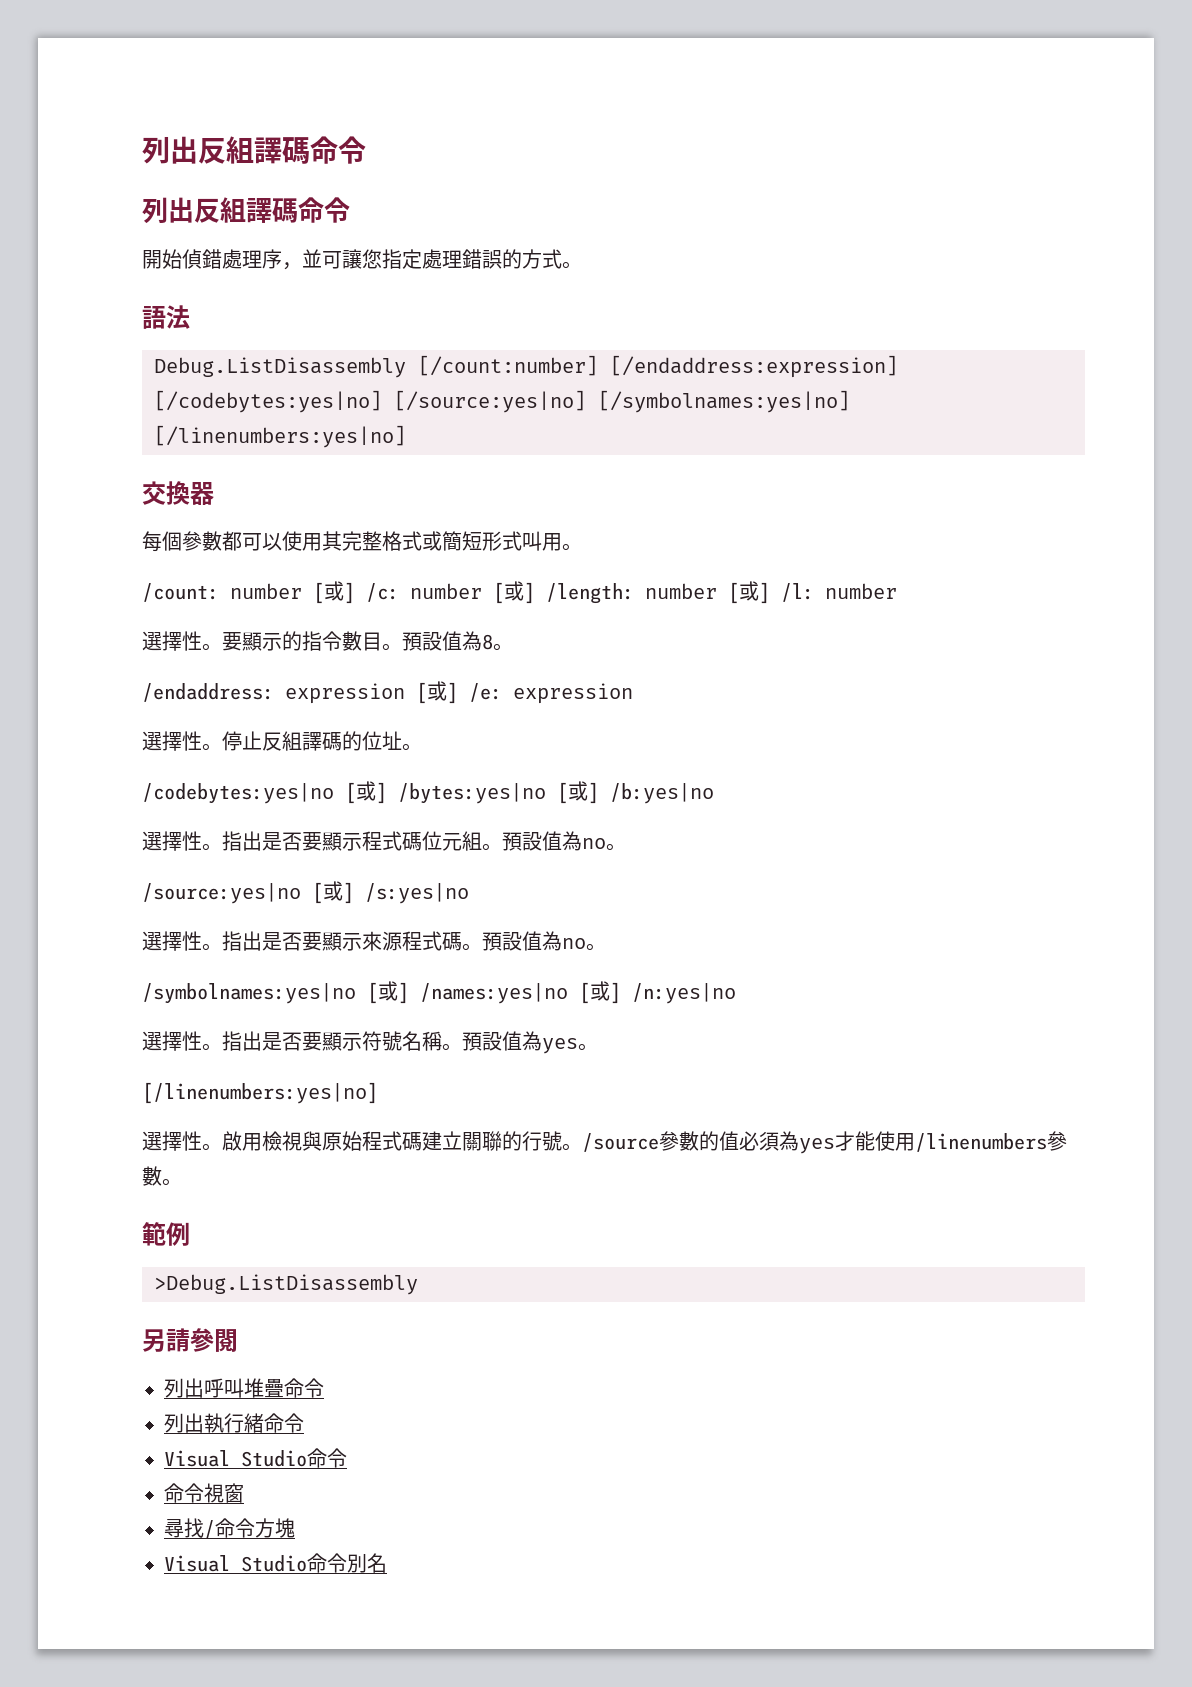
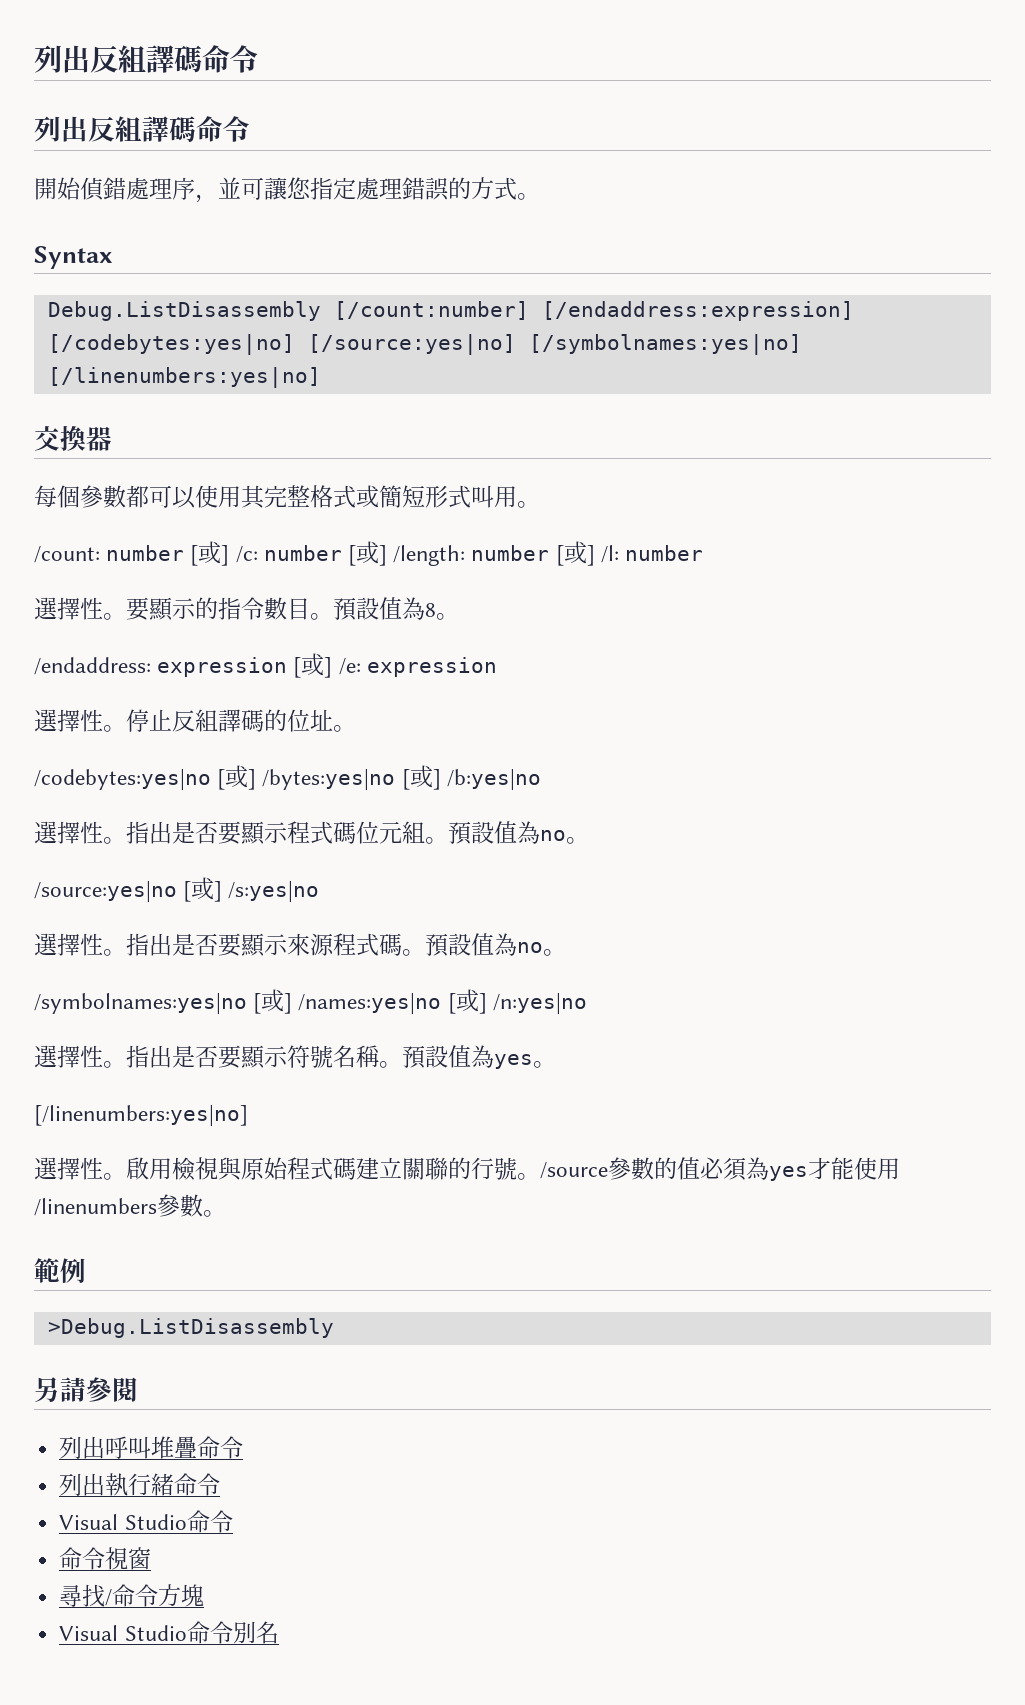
[142,305,190,329] 語法 -> [34,246,113,269] Syntax

